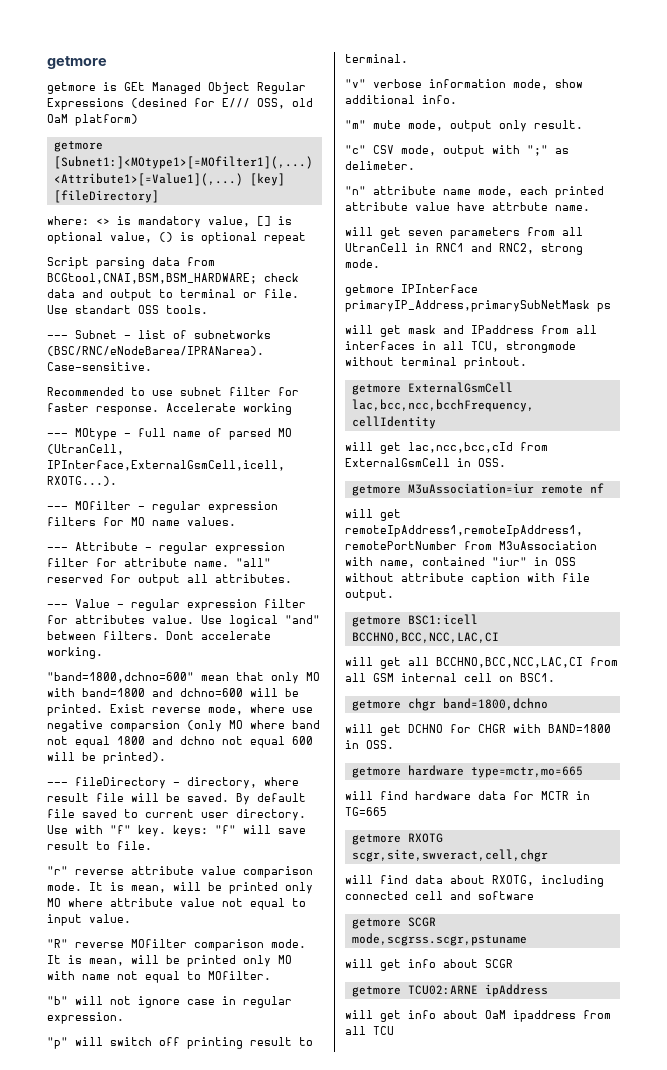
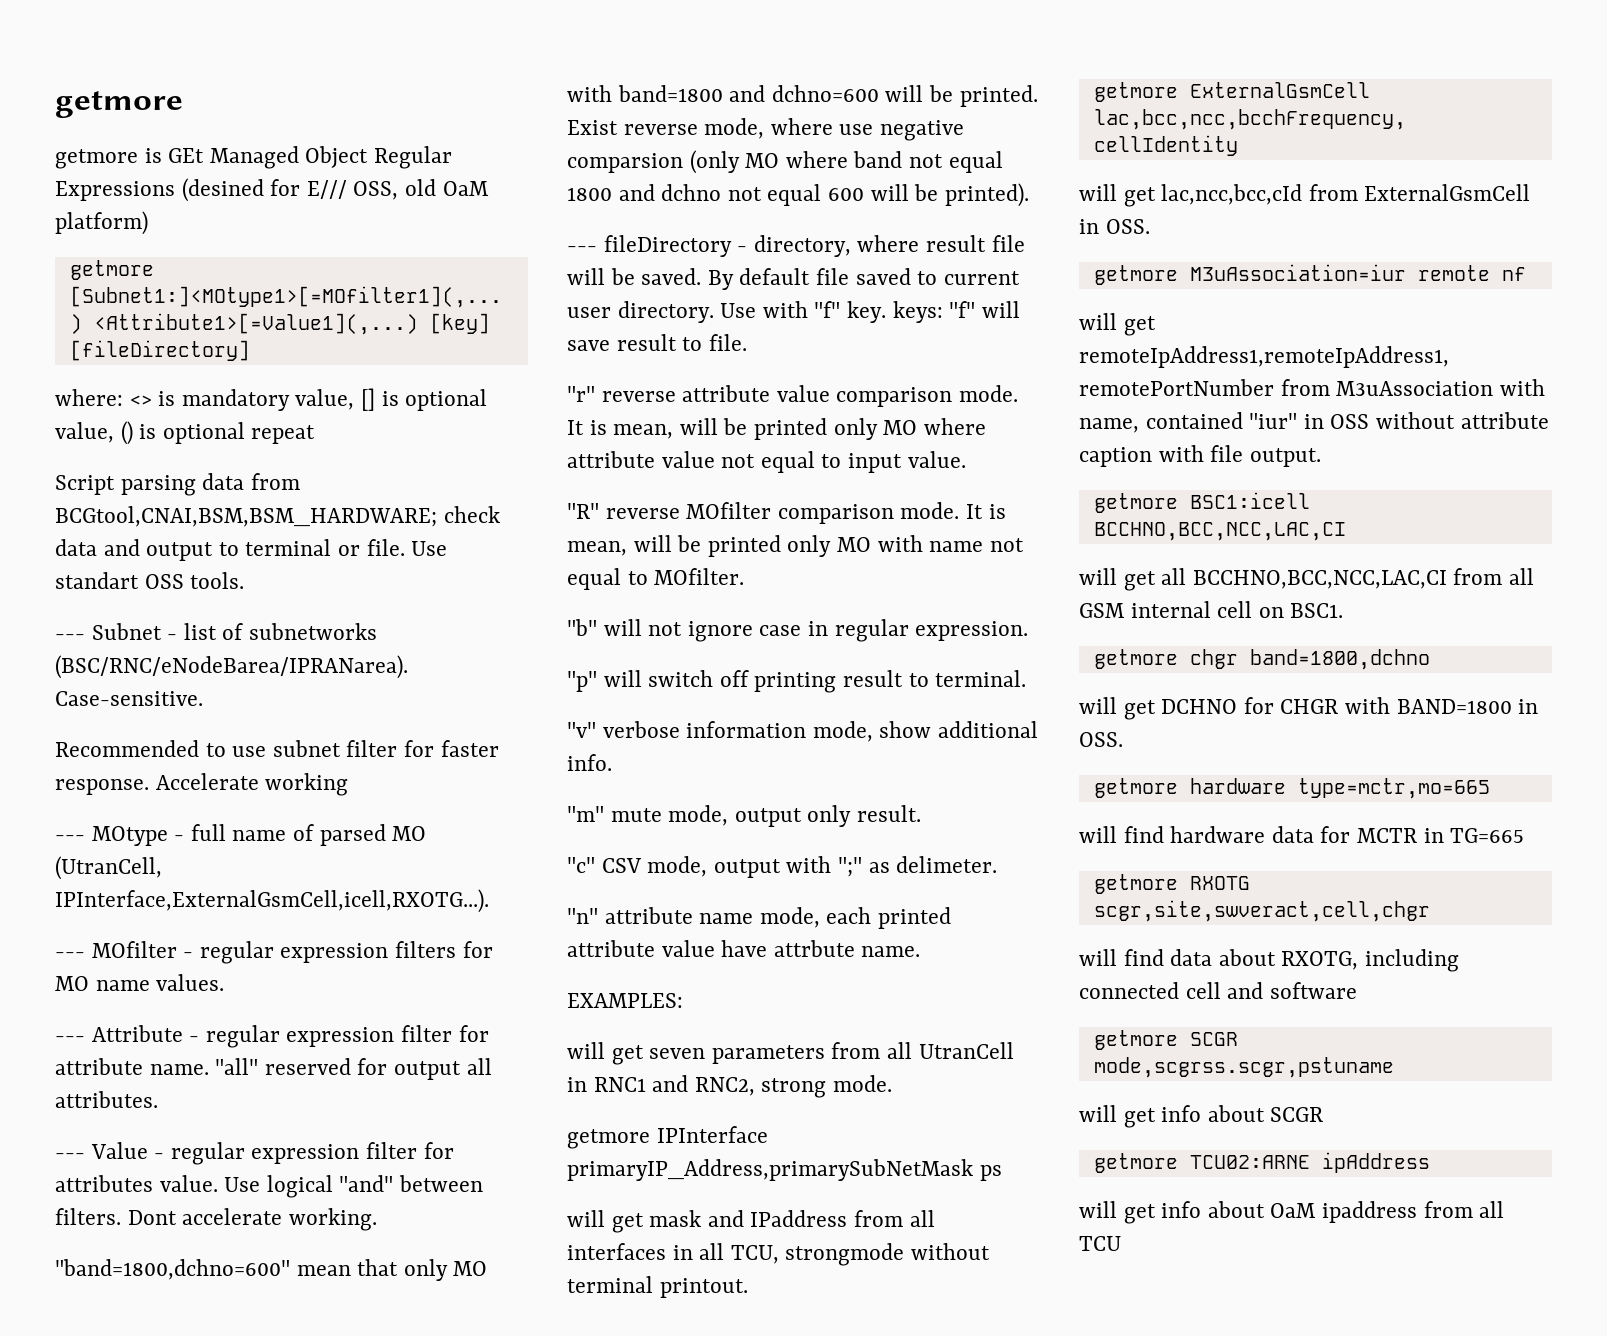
(590, 208) none -> [567,993,683,1008] // EXAMPLES:

